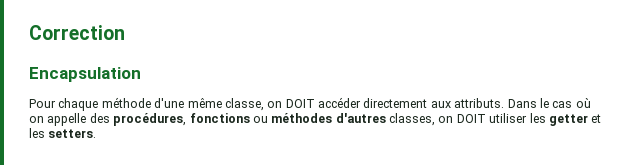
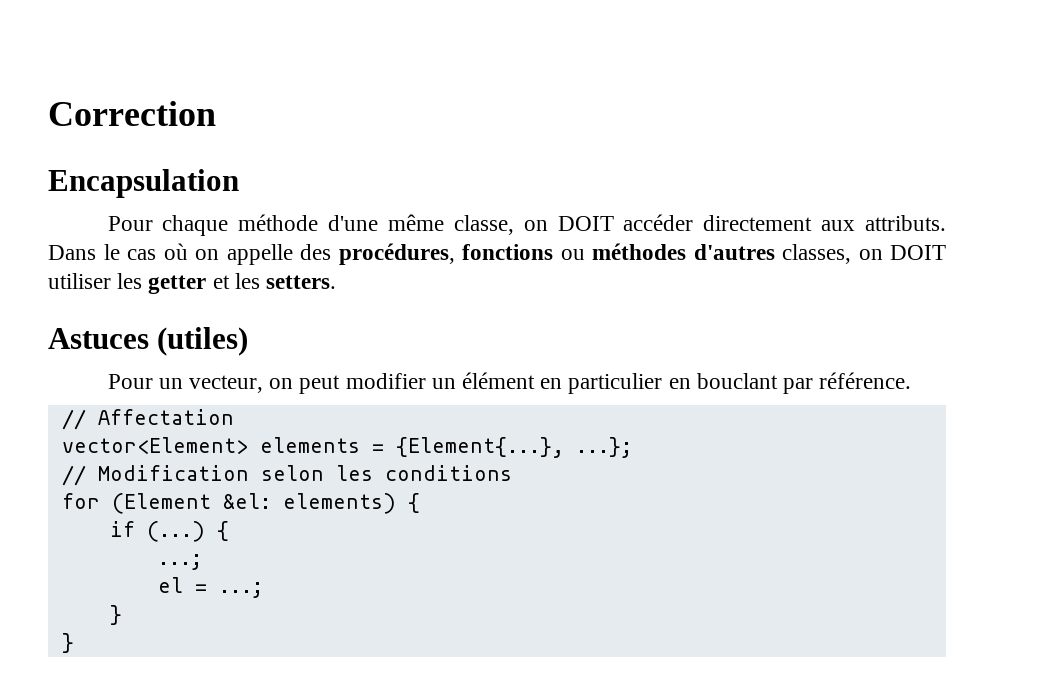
(97, 133) none -> [48,327,249,356] [107,372,912,394] [61,409,234,430] [61,437,632,458] [61,465,512,486] [61,493,420,514] [109,521,229,542] [157,554,202,570] [157,577,263,598] [109,605,122,625] [61,633,74,653] // Astuces (utiles) // Pour un vecteur, on peut modifier un élément en particulier en bouclant par référence. // // Affectation // vector<Element> elements = {Element{...}, ...}; // // Modification selon les conditions // for (Element &el: elements) { // if (...) { // ...; // el = ...; // } // }

